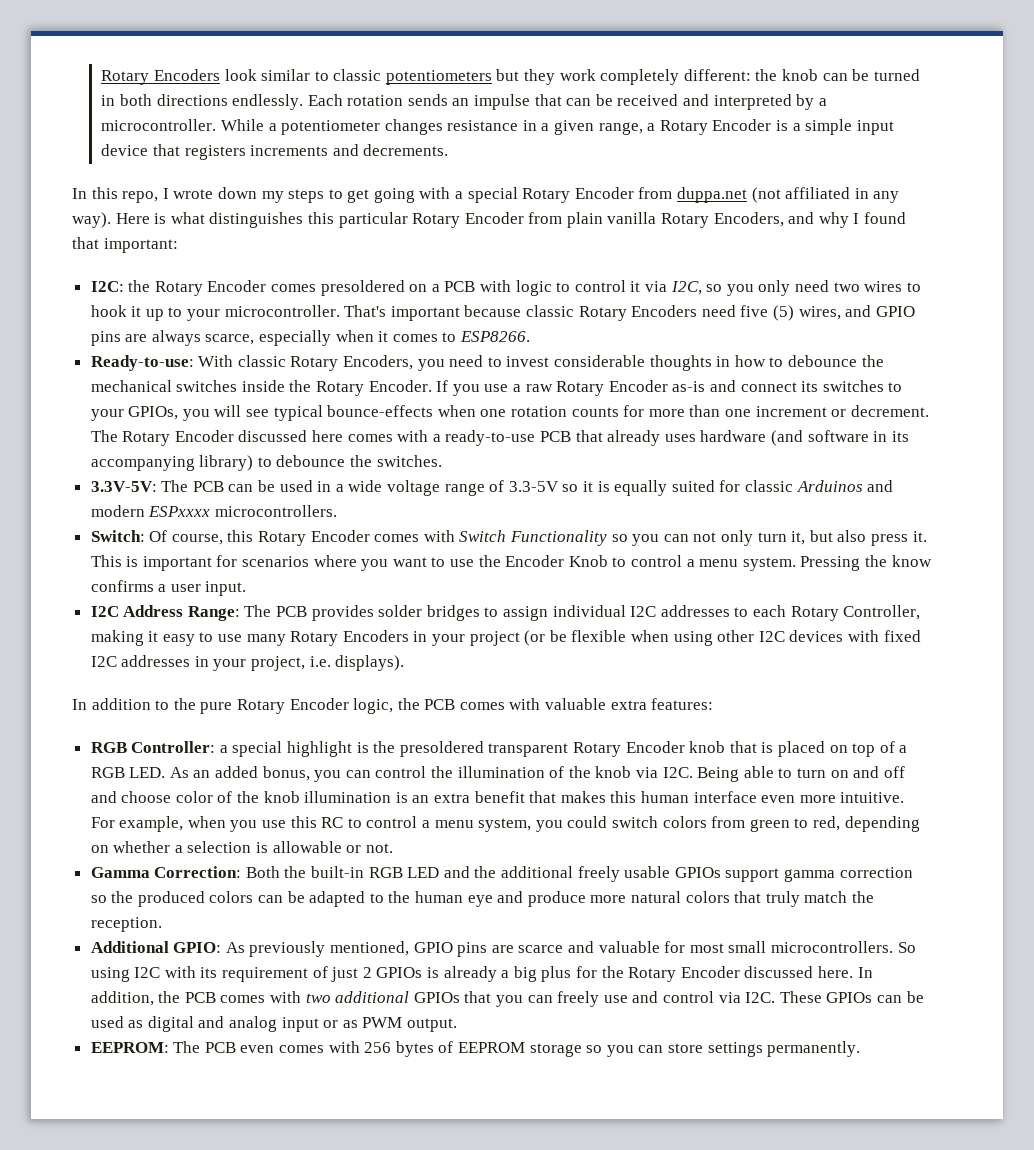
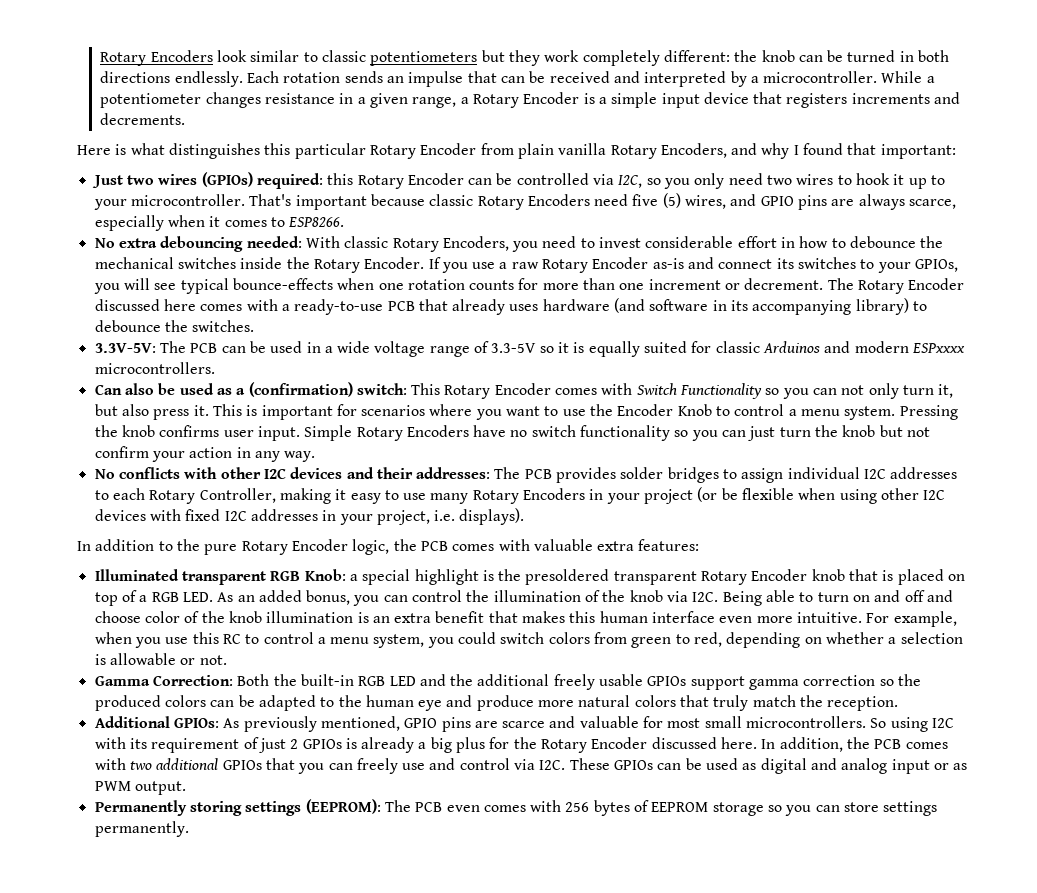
[72,187,900,203] [72,212,111,228] In this repo, I wrote down my steps to get going with a special Rotary Encoder from duppa.net (not affiliated in any way). -> (186, 119) none
[90,280,641,296] I2C: the Rotary Encoder comes presoldered on a PCB with logic to control it -> [91,172,589,189] Just two wires (GPIOs) required: this Rotary Encoder can be controlled
[90,355,194,371] Ready-to-use: -> [94,236,302,252] No extra debouncing needed:
[649,355,712,371] thoughts -> [737,236,777,248] effort
[90,530,254,545] Switch: Of course, this -> [94,382,441,397] Can also be used as a (confirmation) switch: This
[891,555,932,567] [90,580,167,592] know confirms a -> [121,425,220,437] knob confirms
[90,605,240,621] // I2C Address Range: -> [304,425,931,441] [94,446,316,462] [94,467,491,479] Simple Rotary Encoders have no switch functionality so you can just turn the knob but not confirm your action in any way. // No conflicts with other I2C devices and their addresses:
[90,741,216,753] RGB Controller: -> [94,569,346,585] Illuminated transparent RGB Knob:
[173,942,222,953] GPIO: -> [173,718,219,728] GPIOs:
[90,1042,169,1053] EEPROM: -> [94,799,381,816] Permanently storing settings (EEPROM):

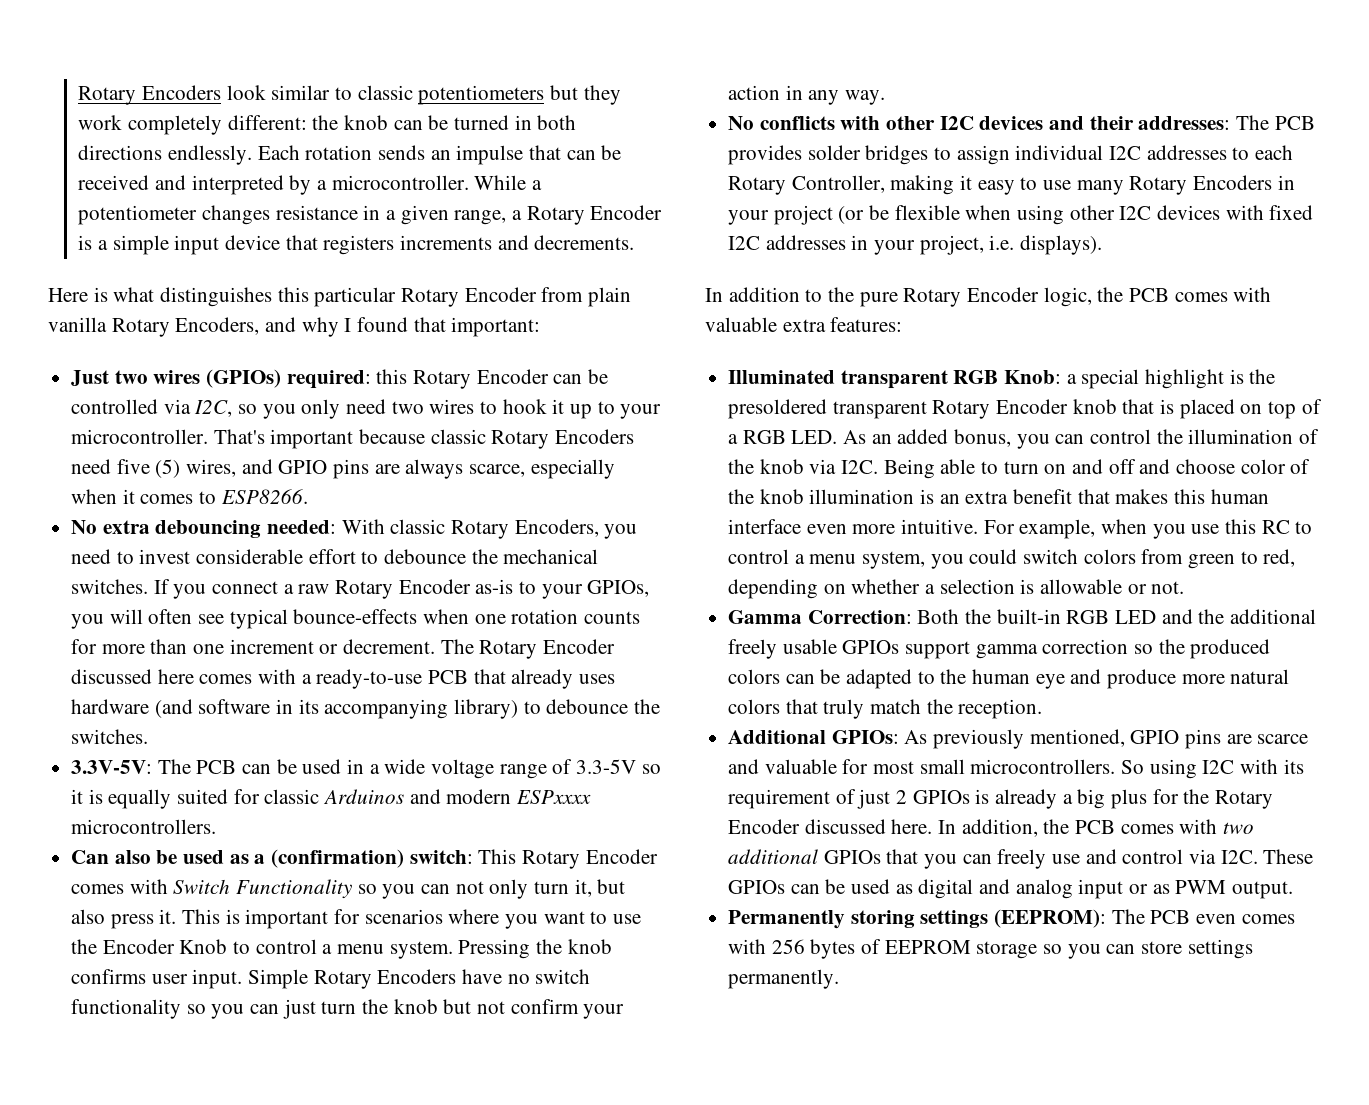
[781,236,829,248] in how -> (356, 556) none
[177,257,425,273] switches inside the Rotary Encoder. -> [71,579,149,594] switches.
[472,262,496,269] use -> [212,581,279,594] connect
[688,257,857,269] and connect its switches -> (514, 586) none
(150, 284) none -> [148,609,193,624] often

